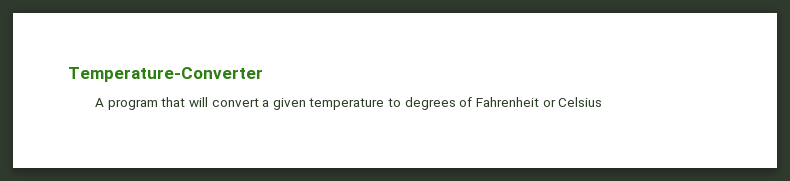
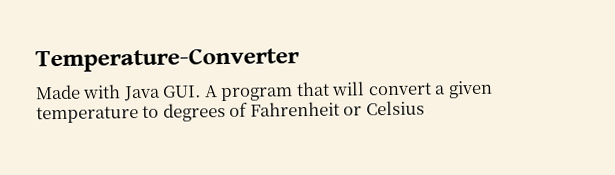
(263, 74) none -> [35,84,202,102] Made with Java GUI.

